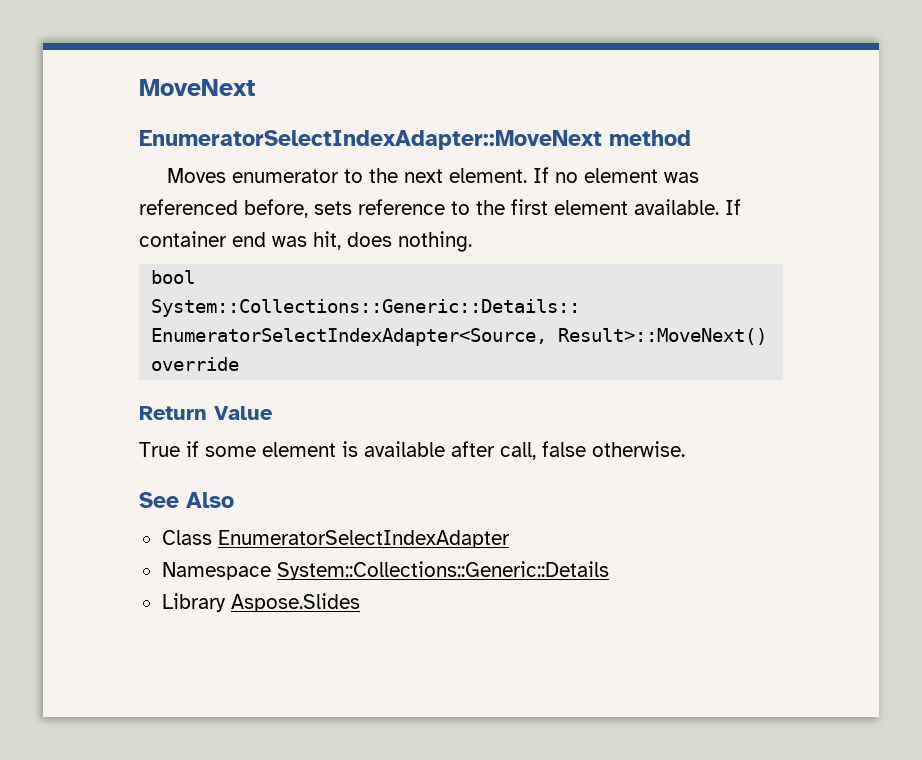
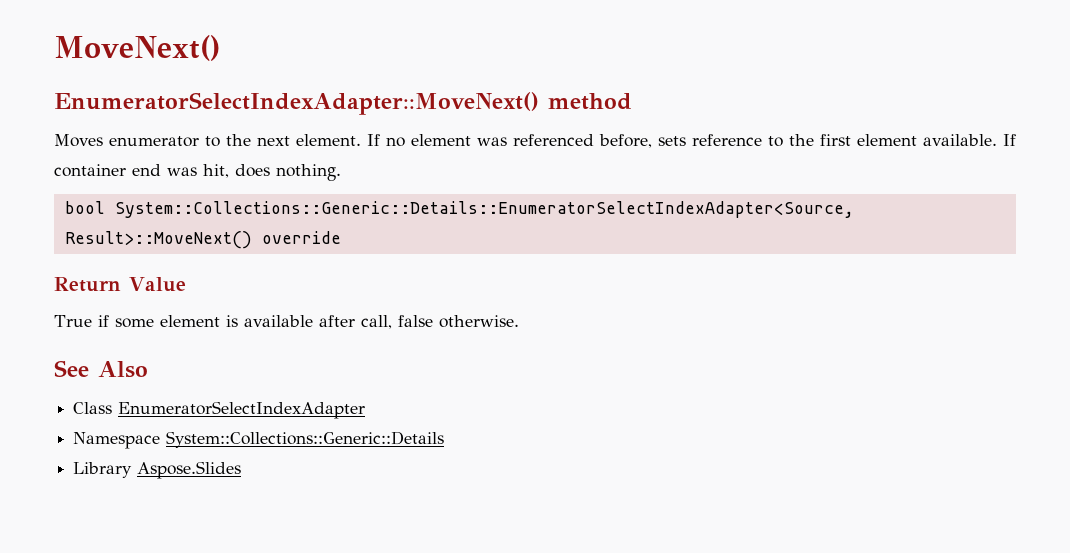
[139,79,255,96] [139,130,602,150] MoveNext // EnumeratorSelectIndexAdapter::MoveNext -> [54,35,220,61] [54,92,539,115] MoveNext() // EnumeratorSelectIndexAdapter::MoveNext()

